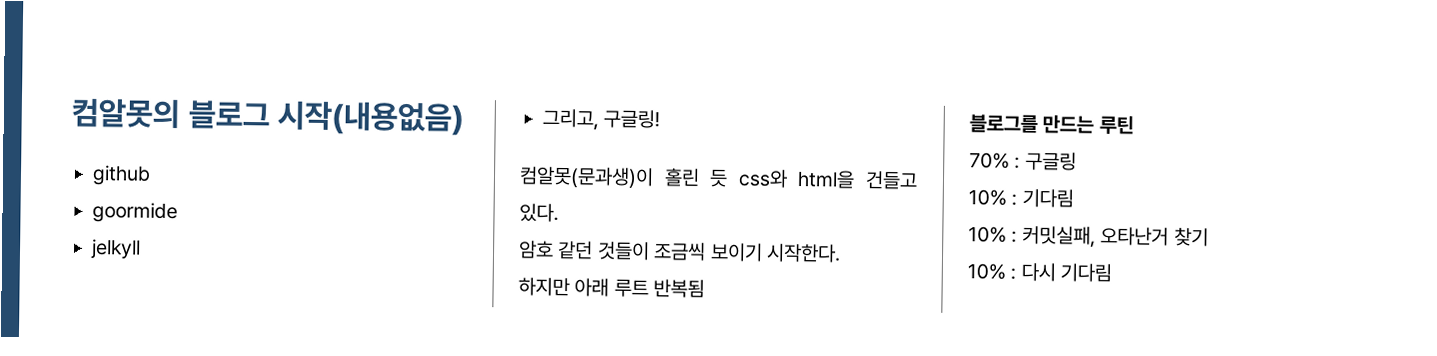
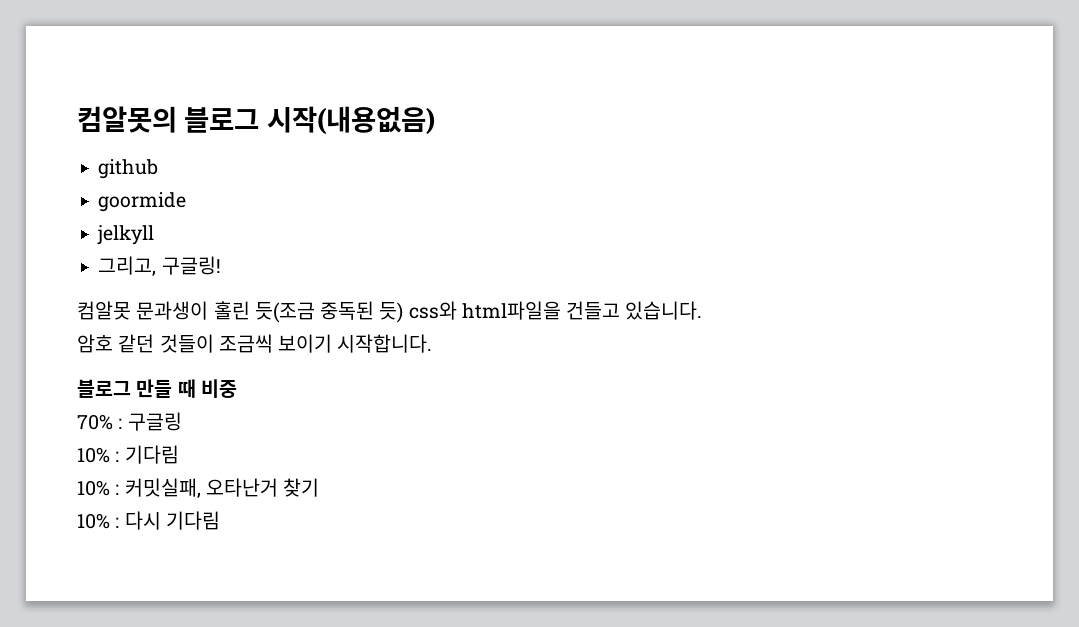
[519,166,918,190] [519,203,559,222] 컴알못(문과생)이 홀린 듯 css와 html을 건들고 있다. -> [77,301,703,323] 컴알못 문과생이 홀린 듯(조금 중독된 듯) css와 html파일을 건들고 있습니다.
[766,243,841,263] [518,277,706,298] [969,114,1134,135] 시작한다. // 하지만 아래 루트 반복됨 // 블로그를 만드는 루틴 -> [337,334,433,353] [77,379,237,398] 시작합니다. // 블로그 만들 때 비중

